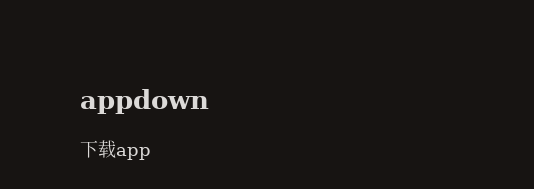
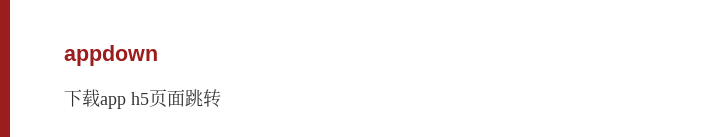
(151, 153) none -> [131,89,221,108] h5页面跳转

